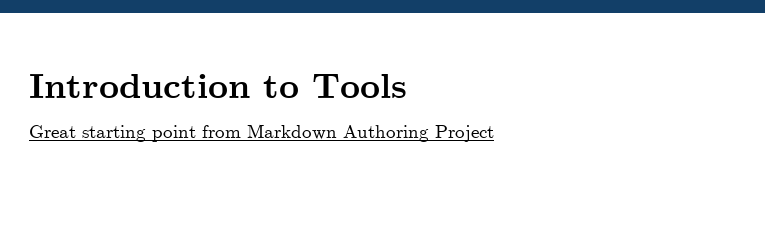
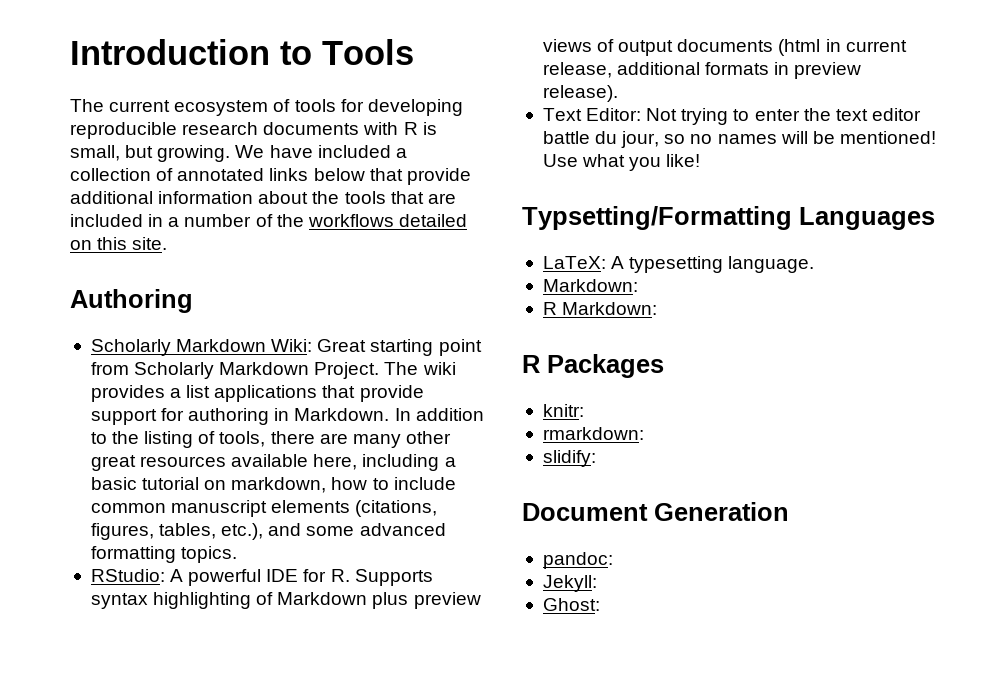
[29,124,494,142] Great starting point from Markdown Authoring Project -> [70,99,463,116] [70,122,437,139] [70,145,407,162] [70,168,471,185] [70,191,456,204] [70,214,467,227] [70,237,168,250] [70,289,193,313] [90,339,482,356] [90,362,456,379] [90,385,424,402] [90,408,484,425] [90,431,451,448] [90,454,456,471] [90,477,456,493] [90,500,438,517] [90,523,446,540] [90,546,238,563] [90,569,433,586] [90,592,481,609] [542,39,907,56] [542,62,862,79] [542,85,618,102] [542,108,921,125] [542,131,936,148] [542,154,701,171] [522,206,935,230] [542,256,815,273] [542,279,638,292] [542,302,658,315] [522,354,664,378] [542,404,584,417] [542,427,644,440] [542,450,596,467] [522,502,789,521] [542,552,613,569] [542,575,597,592] [542,598,600,611] The current ecosystem of tools for developing reproducible research documents with R is small, but growing. We have included a collection of annotated links below that provide additional information about the tools that are included in a number of the workflows detailed on this site. // Authoring // Scholarly Markdown Wiki: Great starting point from Scholarly Markdown Project. The wiki provides a list applications that provide support for authoring in Markdown. In addition to the listing of tools, there are many other great resources available here, including a basic tutorial on markdown, how to include common manuscript elements (citations, figures, tables, etc.), and some advanced formatting topics. // RStudio: A powerful IDE for R. Supports syntax highlighting of Markdown plus preview views of output documents (html in current release, additional formats in preview release). // Text Editor: Not trying to enter the text editor battle du jour, so no names will be mentioned! Use what you like! // Typsetting/Formatting Languages // LaTeX: A typesetting language. // Markdown: // R Markdown: // R Packages // knitr: // rmarkdown: // slidify: // Document Generation // pandoc: // Jekyll: // Ghost:

